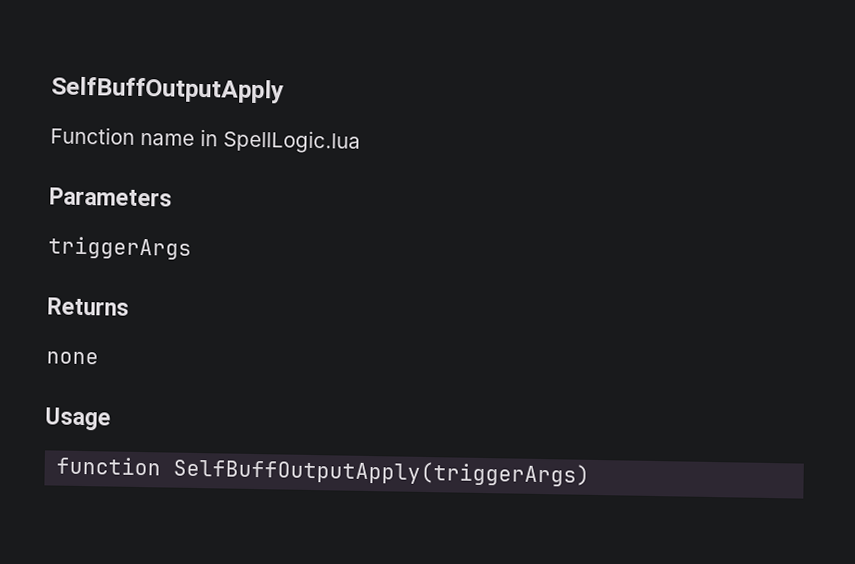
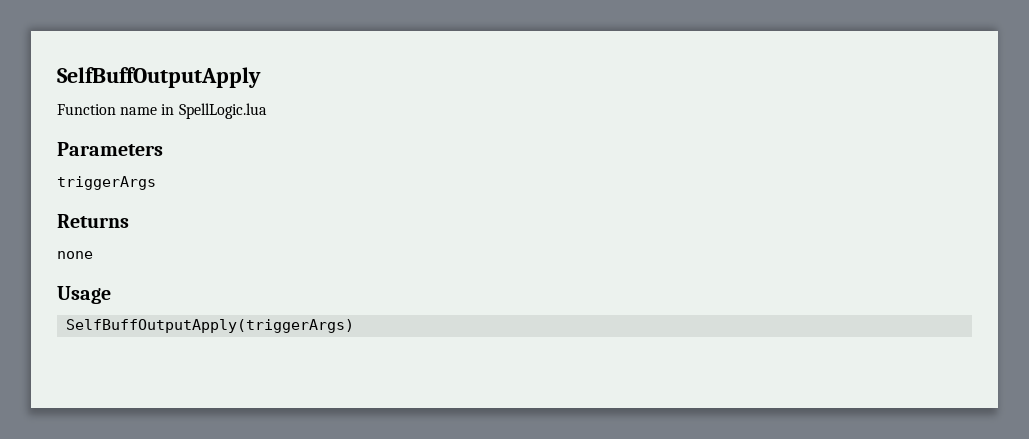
[56,456,162,476] function -> (111, 295) none

